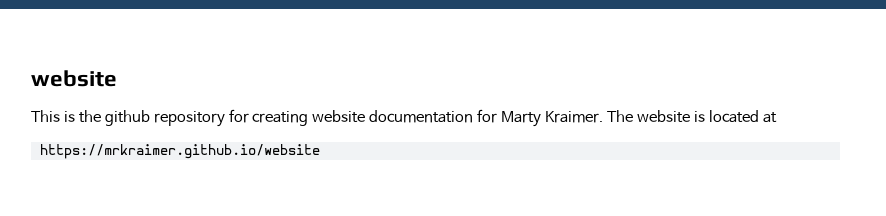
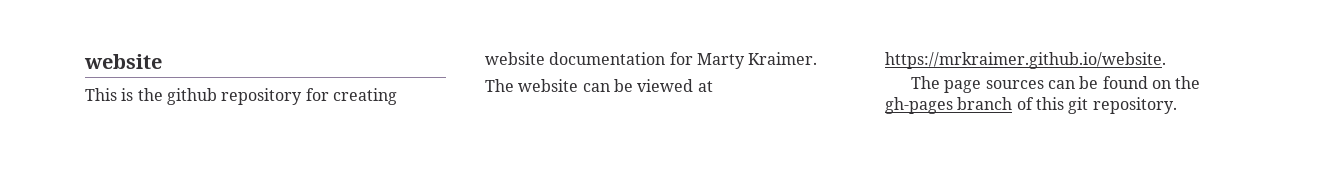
(604, 117) none -> (818, 58) //
[693,110,777,123] [39,144,320,159] is located at // https://mrkraimer.github.io/website -> [582,79,713,92] [885,52,1166,69] [911,76,1201,93] [885,97,1177,114] can be viewed at https://mrkraimer.github.io/website. // The page sources can be found on the gh-pages branch of this git repository.

